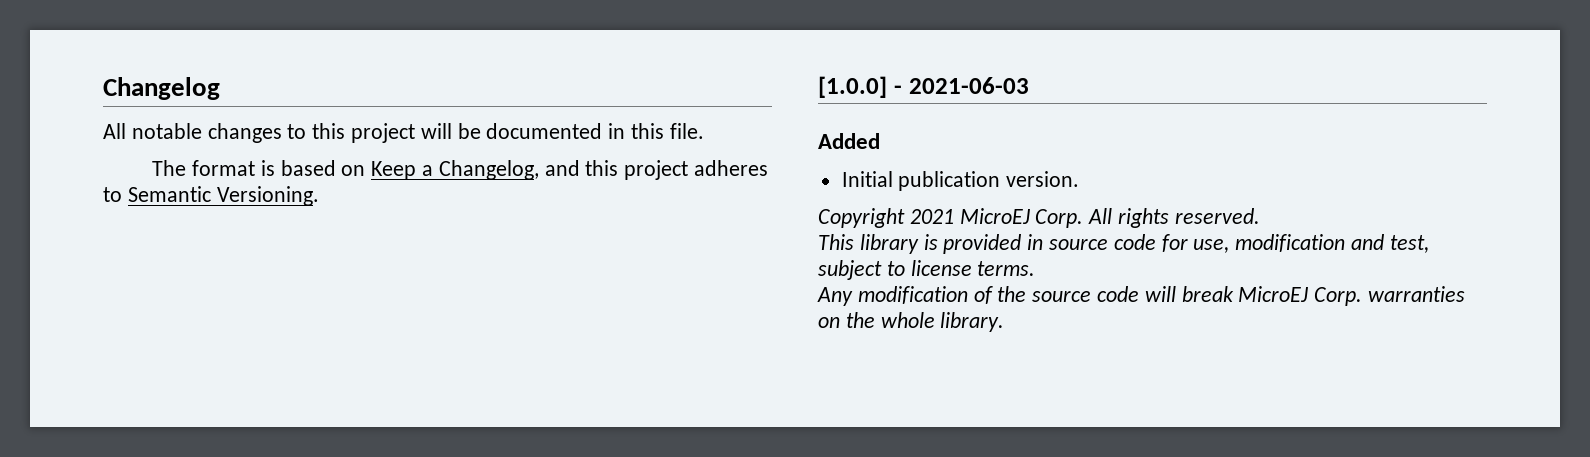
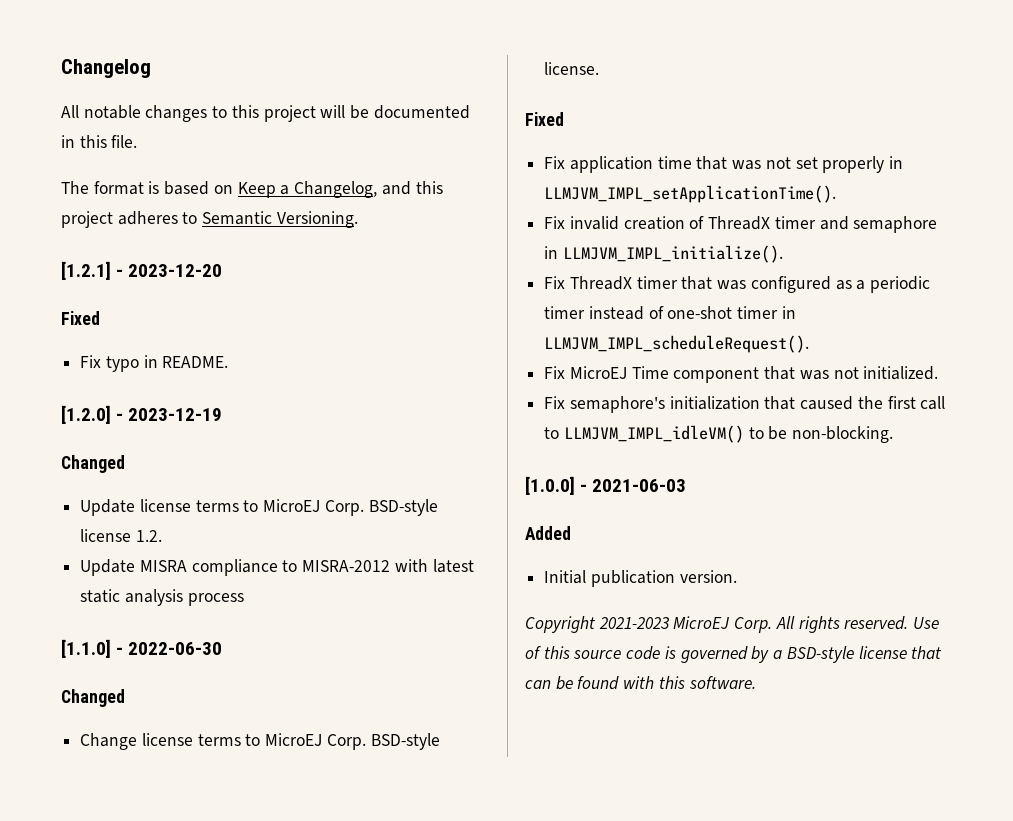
(319, 196) none -> [61,261,223,280] [61,311,100,325] [80,355,229,372] [61,405,223,424] [61,455,125,473] [80,499,438,516] [80,529,162,542] [80,559,474,576] [80,589,244,606] [61,639,223,658] [61,689,125,707] [80,733,440,750] [544,62,600,75] [525,112,564,126] [544,156,904,173] [544,185,837,203] [544,216,938,233] [544,245,783,263] [544,276,931,293] [544,306,796,320] [544,335,810,353] [544,366,939,383] [544,396,946,413] [544,425,894,443] // [1.2.1] - 2023-12-20 // Fixed // Fix typo in README. // [1.2.0] - 2023-12-19 // Changed // Update license terms to MicroEJ Corp. BSD-style license 1.2. // Update MISRA compliance to MISRA-2012 with latest static analysis process // [1.1.0] - 2022-06-30 // Changed // Change license terms to MicroEJ Corp. BSD-style license. // Fixed // Fix application time that was not set properly in LLMJVM_IMPL_setApplicationTime(). // Fix invalid creation of ThreadX timer and semaphore in LLMJVM_IMPL_initialize(). // Fix ThreadX timer that was configured as a periodic timer instead of one-shot timer in LLMJVM_IMPL_scheduleRequest(). // Fix MicroEJ Time component that was not initialized. // Fix semaphore's initialization that caused the first call to LLMJVM_IMPL_idleVM() to be non-blocking.
[909,209,954,224] 2021 -> [598,617,669,629] 2021-2023
[818,234,1429,254] [818,260,1036,280] [817,286,1466,306] [818,312,1005,332] // This library is provided in source code for use, modification and test, subject to license terms. // Any modification of the source code will break MicroEJ Corp. warranties on the whole library. -> [913,617,940,629] [525,646,943,663] [525,676,756,690] Use of this source code is governed by a BSD-style license that can be found with this software.

